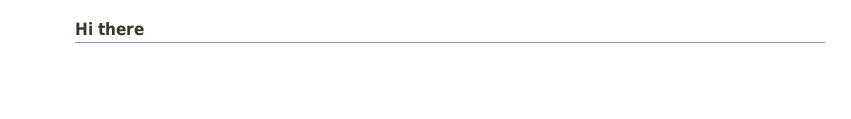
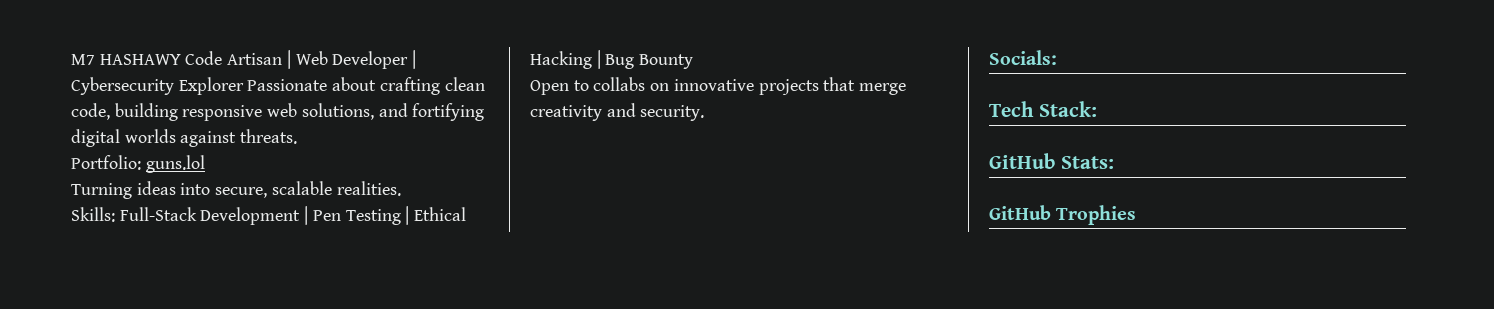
[75,22,144,36] Hi there -> [71,50,417,69] [71,77,485,95] [71,103,485,121] [71,129,298,147] [71,155,205,173] [71,181,401,199] [71,206,467,225] [530,50,694,69] [530,77,907,95] [530,103,705,121] [989,50,1057,65] [989,101,1097,117] [989,153,1114,169] [989,205,1137,225] M7 HASHAWY Code Artisan | Web Developer | Cybersecurity Explorer Passionate about crafting clean code, building responsive web solutions, and fortifying digital worlds against threats. // Portfolio: guns.lol // Turning ideas into secure, scalable realities. // Skills: Full-Stack Development | Pen Testing | Ethical Hacking | Bug Bounty // Open to collabs on innovative projects that merge creativity and security. // Socials: // Tech Stack: // GitHub Stats: // GitHub Trophies

